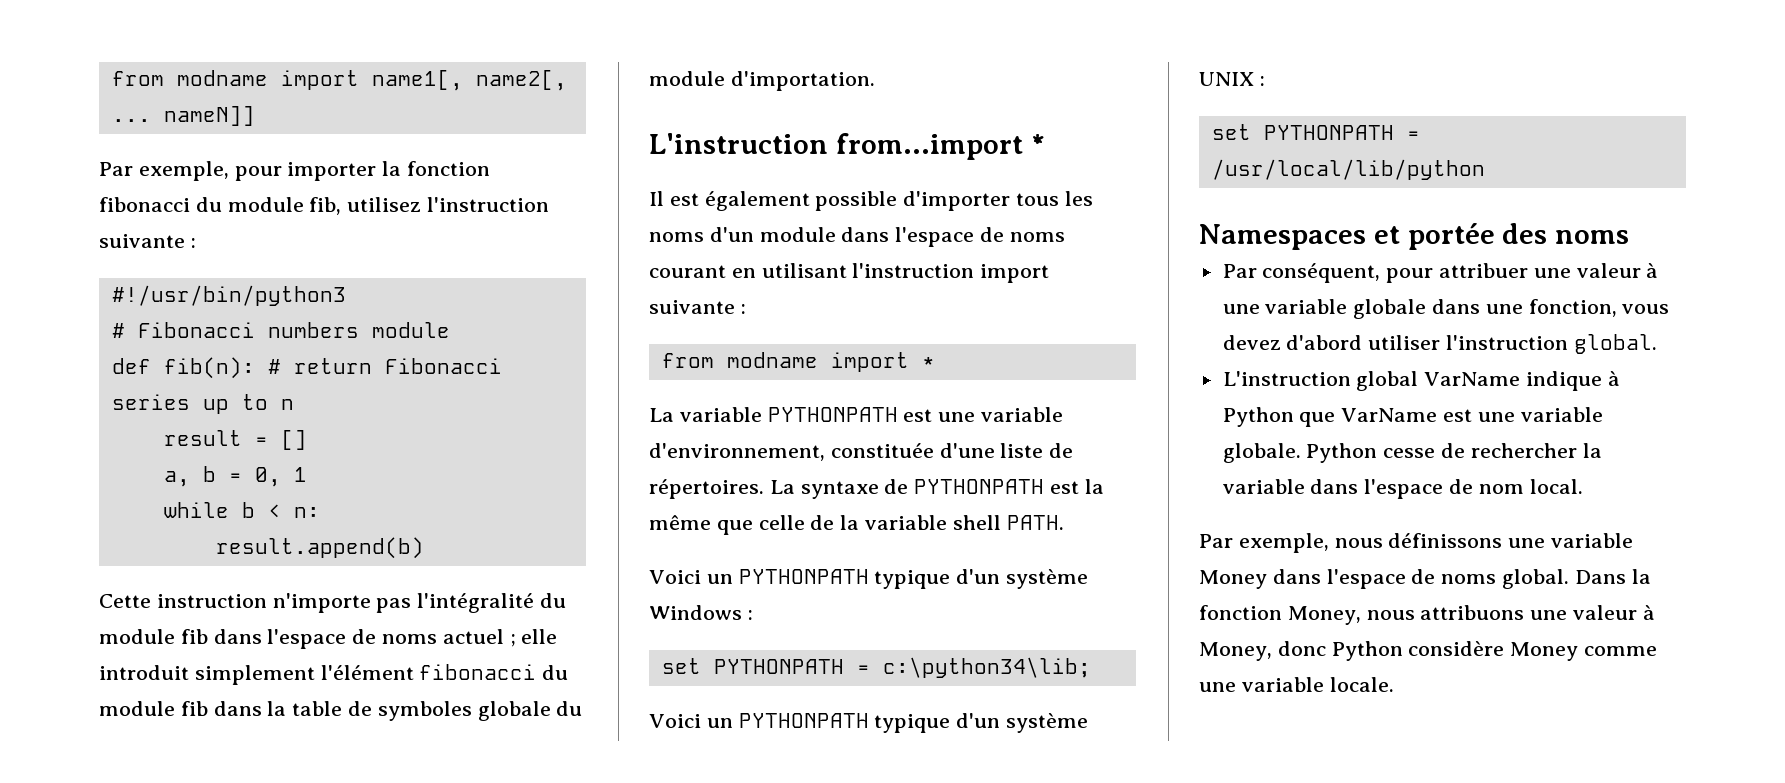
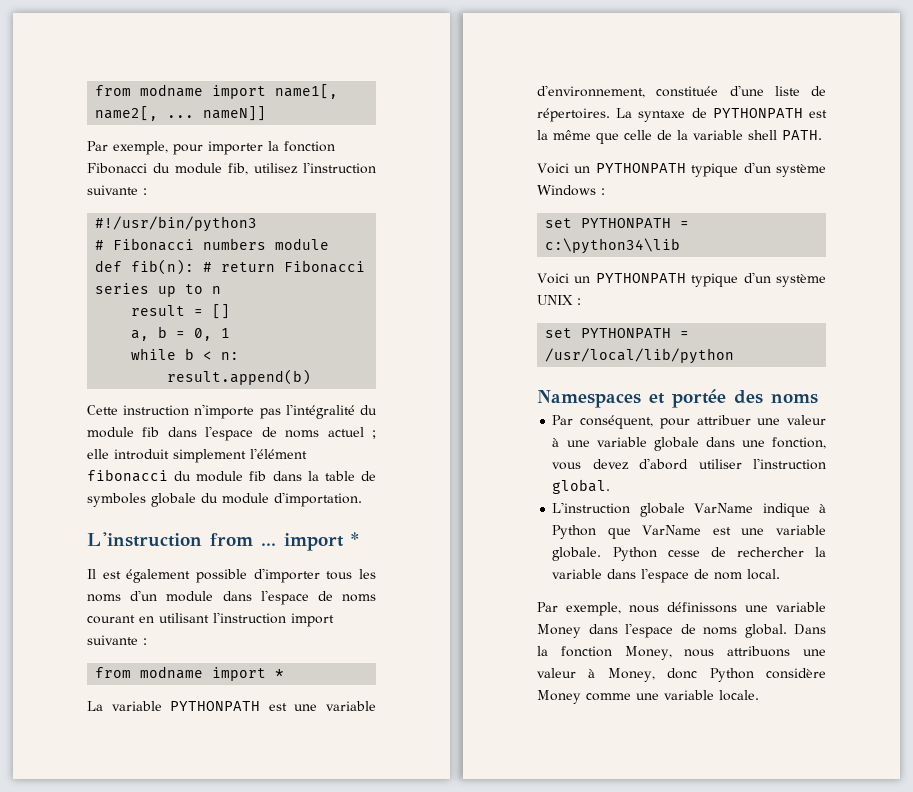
[99,197,190,212] fibonacci -> [87,163,147,174] Fibonacci
[835,133,1023,160] from...import -> [210,533,344,551] from ... import
[882,657,1091,678] c:\python34\lib; -> [545,238,681,254] c:\python34\lib
[1356,371,1419,391] global -> [639,503,685,517] globale

